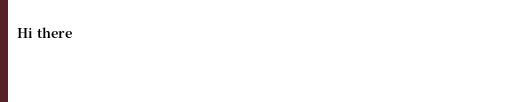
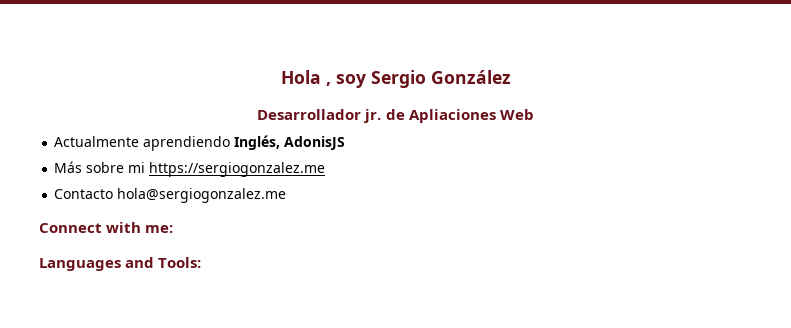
[17,27,72,38] Hi there -> [280,70,511,88] [257,109,534,123] [54,135,346,151] [54,161,326,177] [54,188,287,203] [39,222,174,233] [39,257,202,271] Hola , soy Sergio González // Desarrollador jr. de Apliaciones Web // Actualmente aprendiendo Inglés, AdonisJS // Más sobre mi https://sergiogonzalez.me // Contacto hola@sergiogonzalez.me // Connect with me: // Languages and Tools:

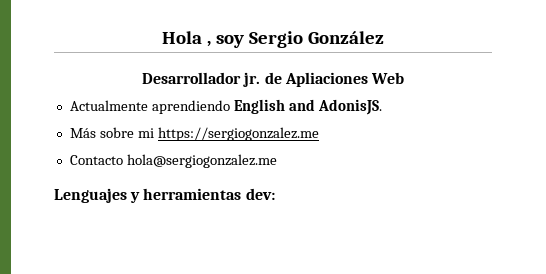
[234,135,346,150] Inglés, AdonisJS -> [233,99,382,115] English and AdonisJS.
[39,222,174,233] [39,257,202,271] Connect with me: // Languages and Tools: -> [54,188,275,203] Lenguajes y herramientas dev:

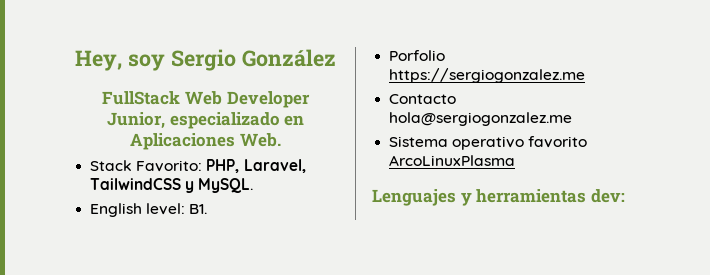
[162,31,212,47] Hola , -> [75,50,123,71] Hey,
[142,72,404,87] [69,99,382,115] [69,127,154,138] Desarrollador jr. de Apliaciones Web // Actualmente aprendiendo English and AdonisJS. // Más sobre mi -> [102,91,310,108] [106,112,305,129] [130,133,281,150] [90,159,306,173] [90,178,254,193] [90,203,208,217] [389,50,446,61] FullStack Web Developer Junior, especializado en Aplicaciones Web. // Stack Favorito: PHP, Laravel, TailwindCSS y MySQL. // English level: B1. // Porfolio
(277, 161) none -> [389,136,588,150] [389,155,516,166] // Sistema operativo favorito ArcoLinuxPlasma

